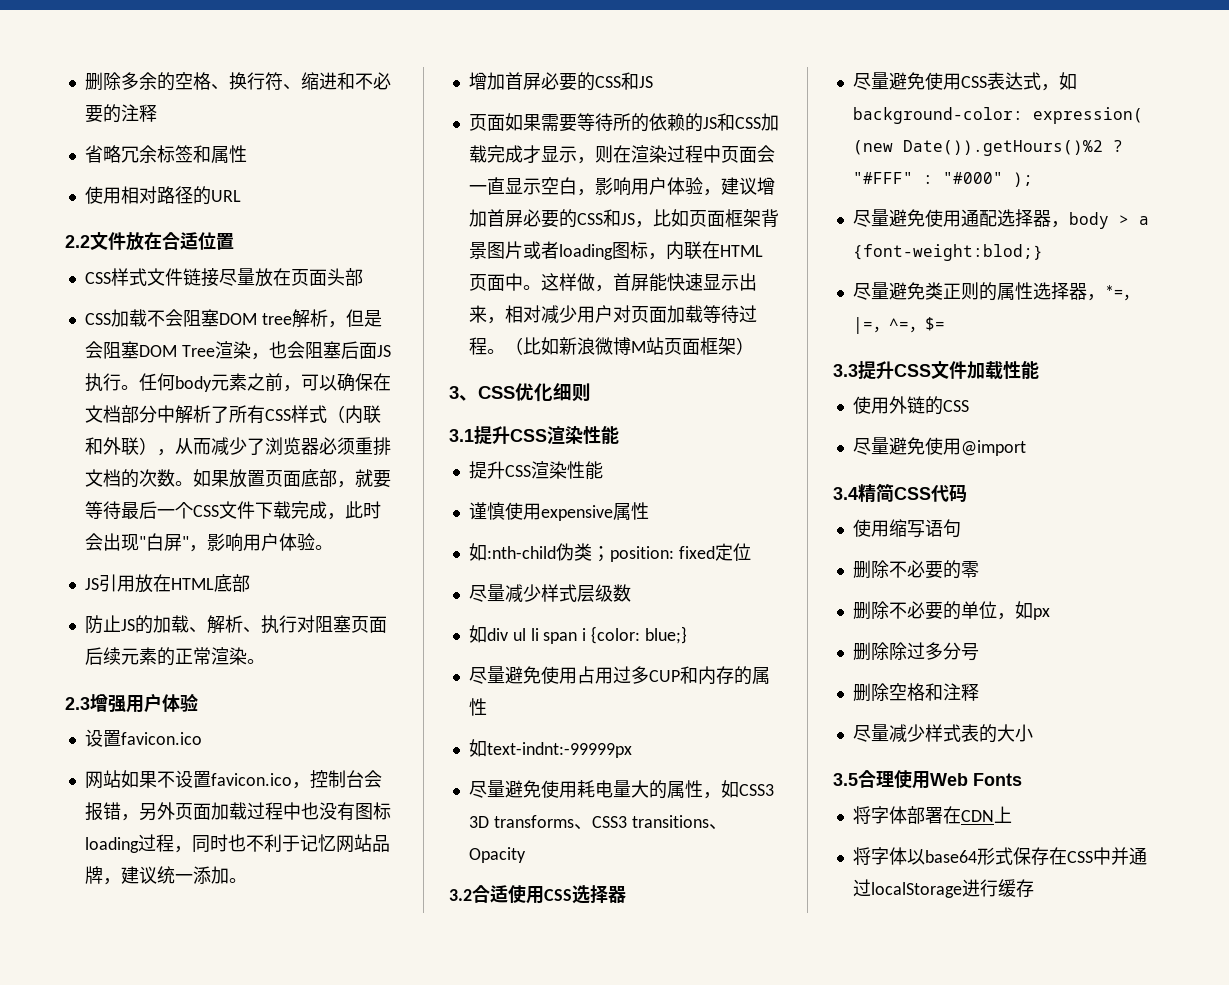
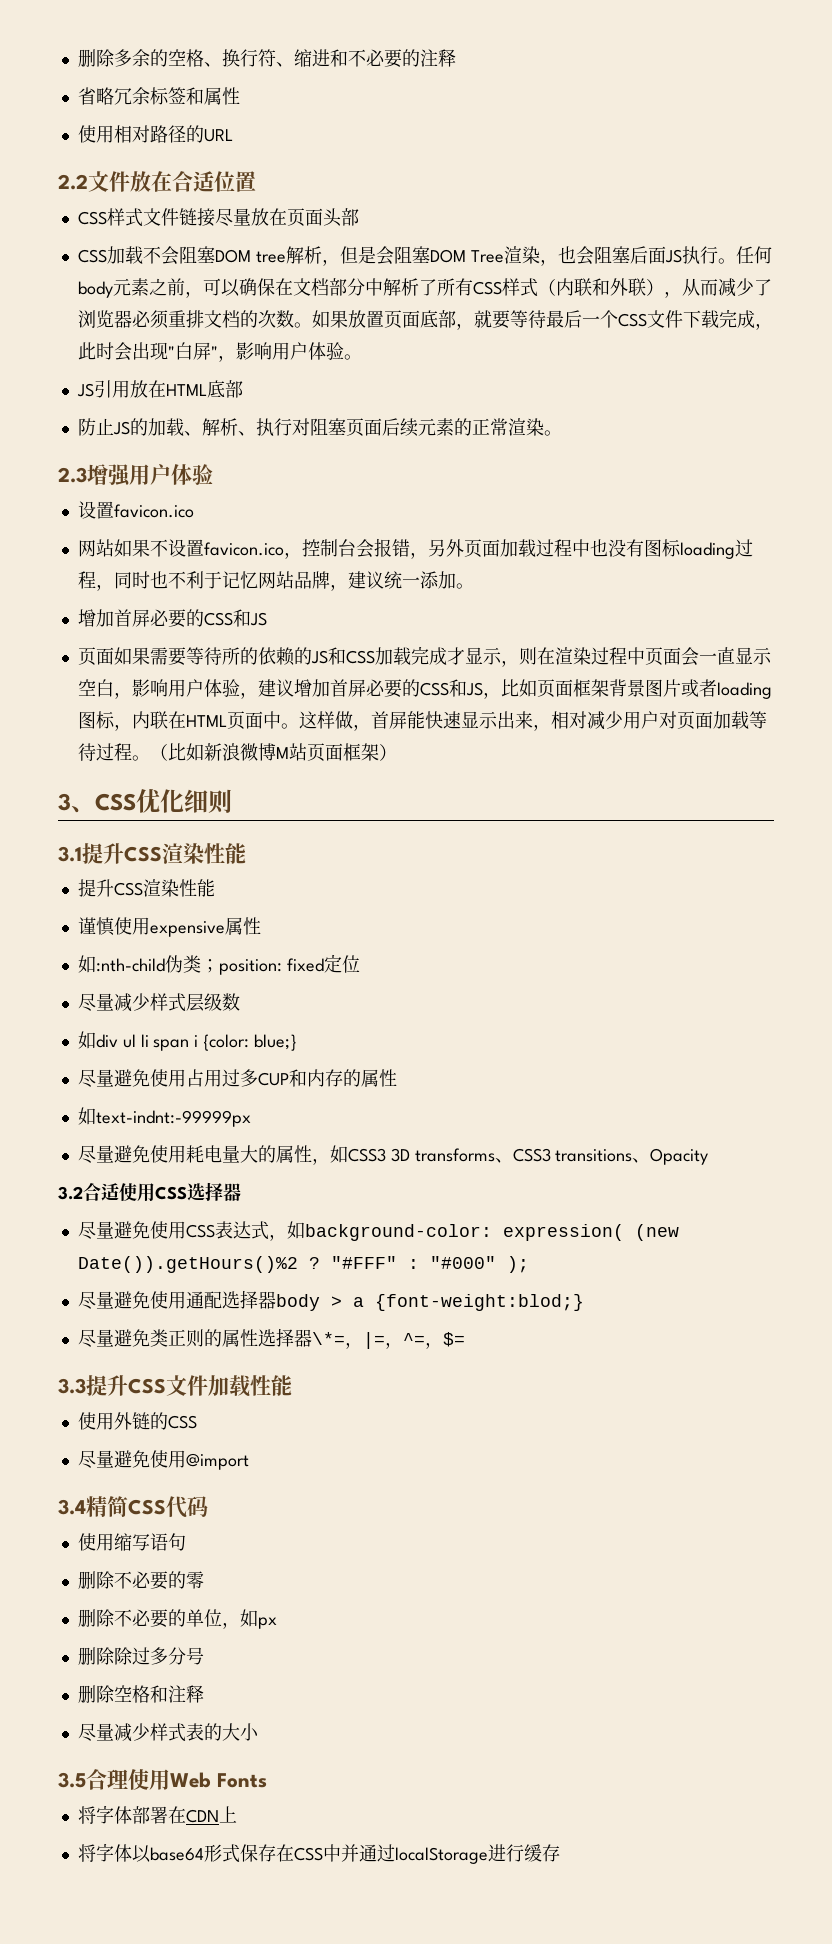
[1050,221,1069,228] ， -> (276, 1300) none
[1086,285,1123,301] ，*= -> [311,1332,345,1345] \*=

